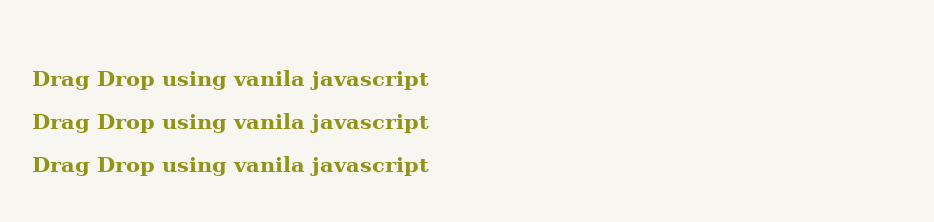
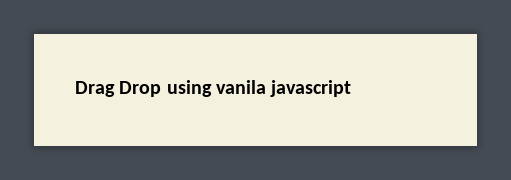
[32,70,429,90] [32,113,429,133] [32,156,429,176] Drag Drop using vanila javascript // Drag Drop using vanila javascript // Drag Drop using vanila javascript -> [75,80,352,97] Drag Drop using vanila javascript

